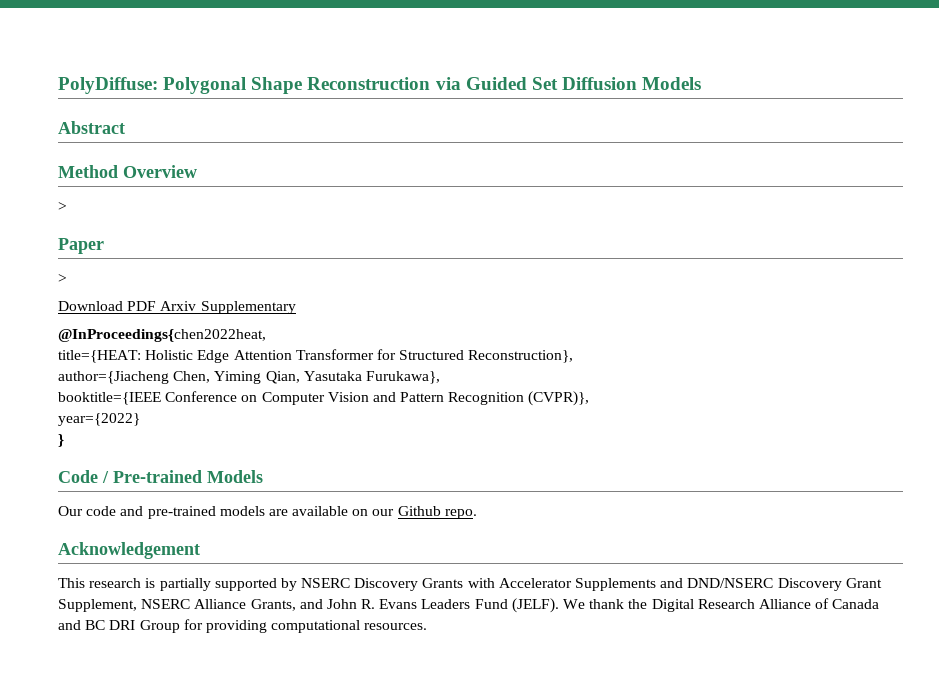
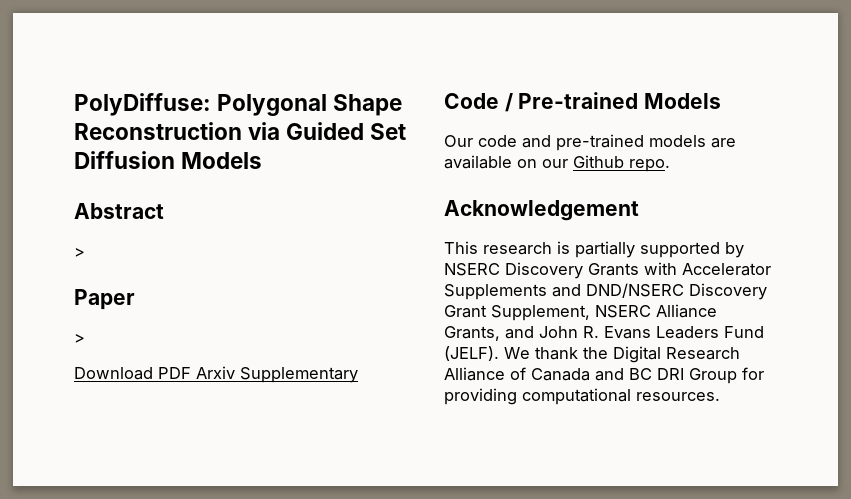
[58,165,197,178] // Method Overview -> (164, 211) none
[58,329,266,342] [58,349,574,363] [58,371,440,384] [58,391,590,406] [58,413,140,426] [58,434,64,447] // @InProceedings{chen2022heat, // title={HEAT: Holistic Edge Attention Transformer for Structured Reconstruction}, // author={Jiacheng Chen, Yiming Qian, Yasutaka Furukawa}, // booktitle={IEEE Conference on Computer Vision and Pattern Recognition (CVPR)}, // year={2022} // } -> (358, 375) none

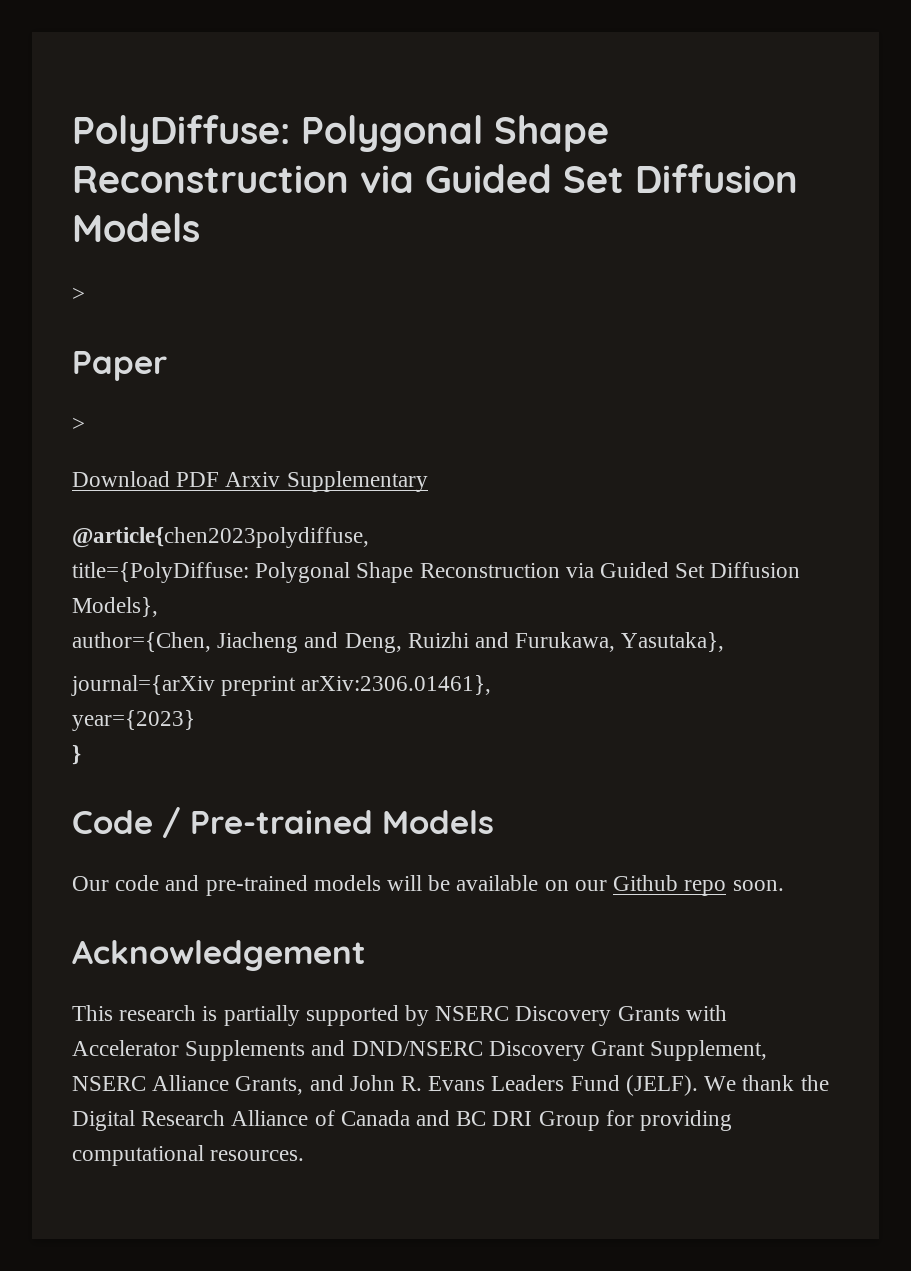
[74,203,164,219] // Abstract -> (200, 227) none
(358, 375) none -> [72,527,369,548] [72,562,801,583] [72,597,158,617] [72,632,725,653] [71,675,492,696] [72,710,195,731] [72,745,81,765] // @article{chen2023polydiffuse, // title={PolyDiffuse: Polygonal Shape Reconstruction via Guided Set Diffusion Models}, // author={Chen, Jiacheng and Deng, Ruizhi and Furukawa, Yasutaka}, // journal={arXiv preprint arXiv:2306.01461}, // year={2023} // }
[711,138,736,148] are -> [387,875,451,891] will be
[629,159,670,172] repo. -> [684,880,784,896] repo soon.

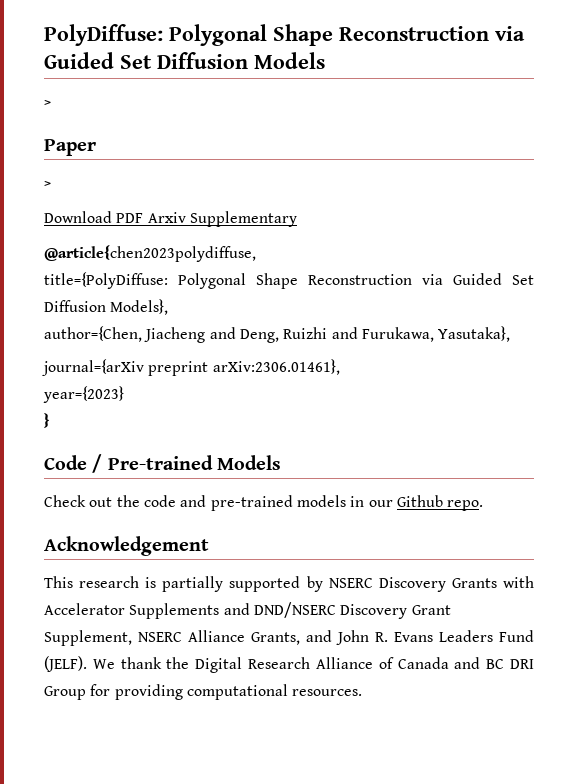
[72,876,109,891] Our -> [44,495,140,507] Check out the
[387,875,784,896] will be available on our Github repo soon. -> [350,495,484,511] in our Github repo.

